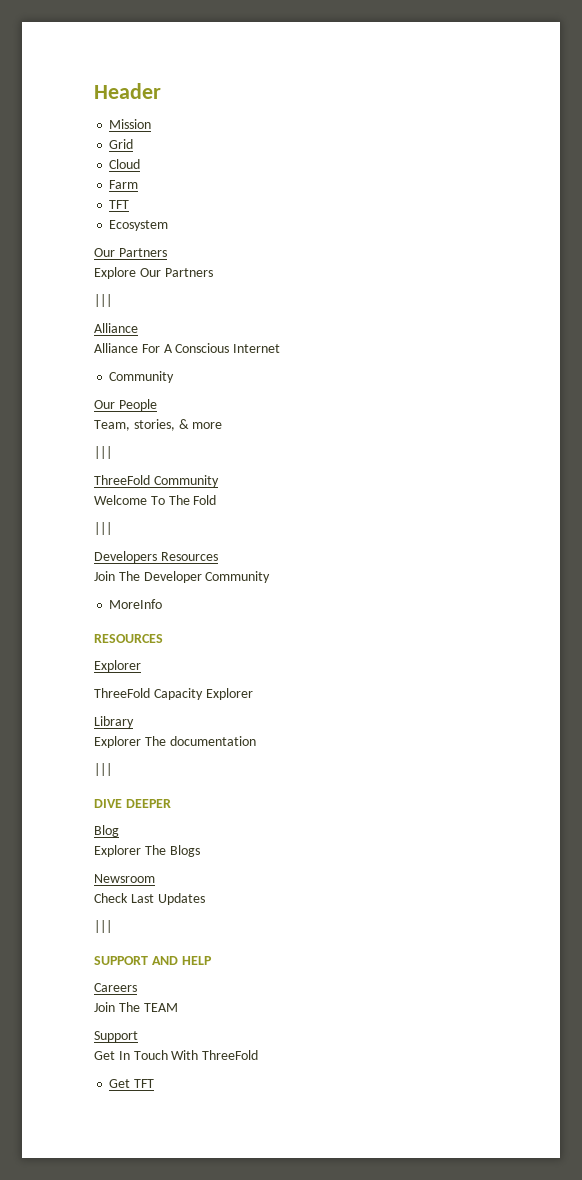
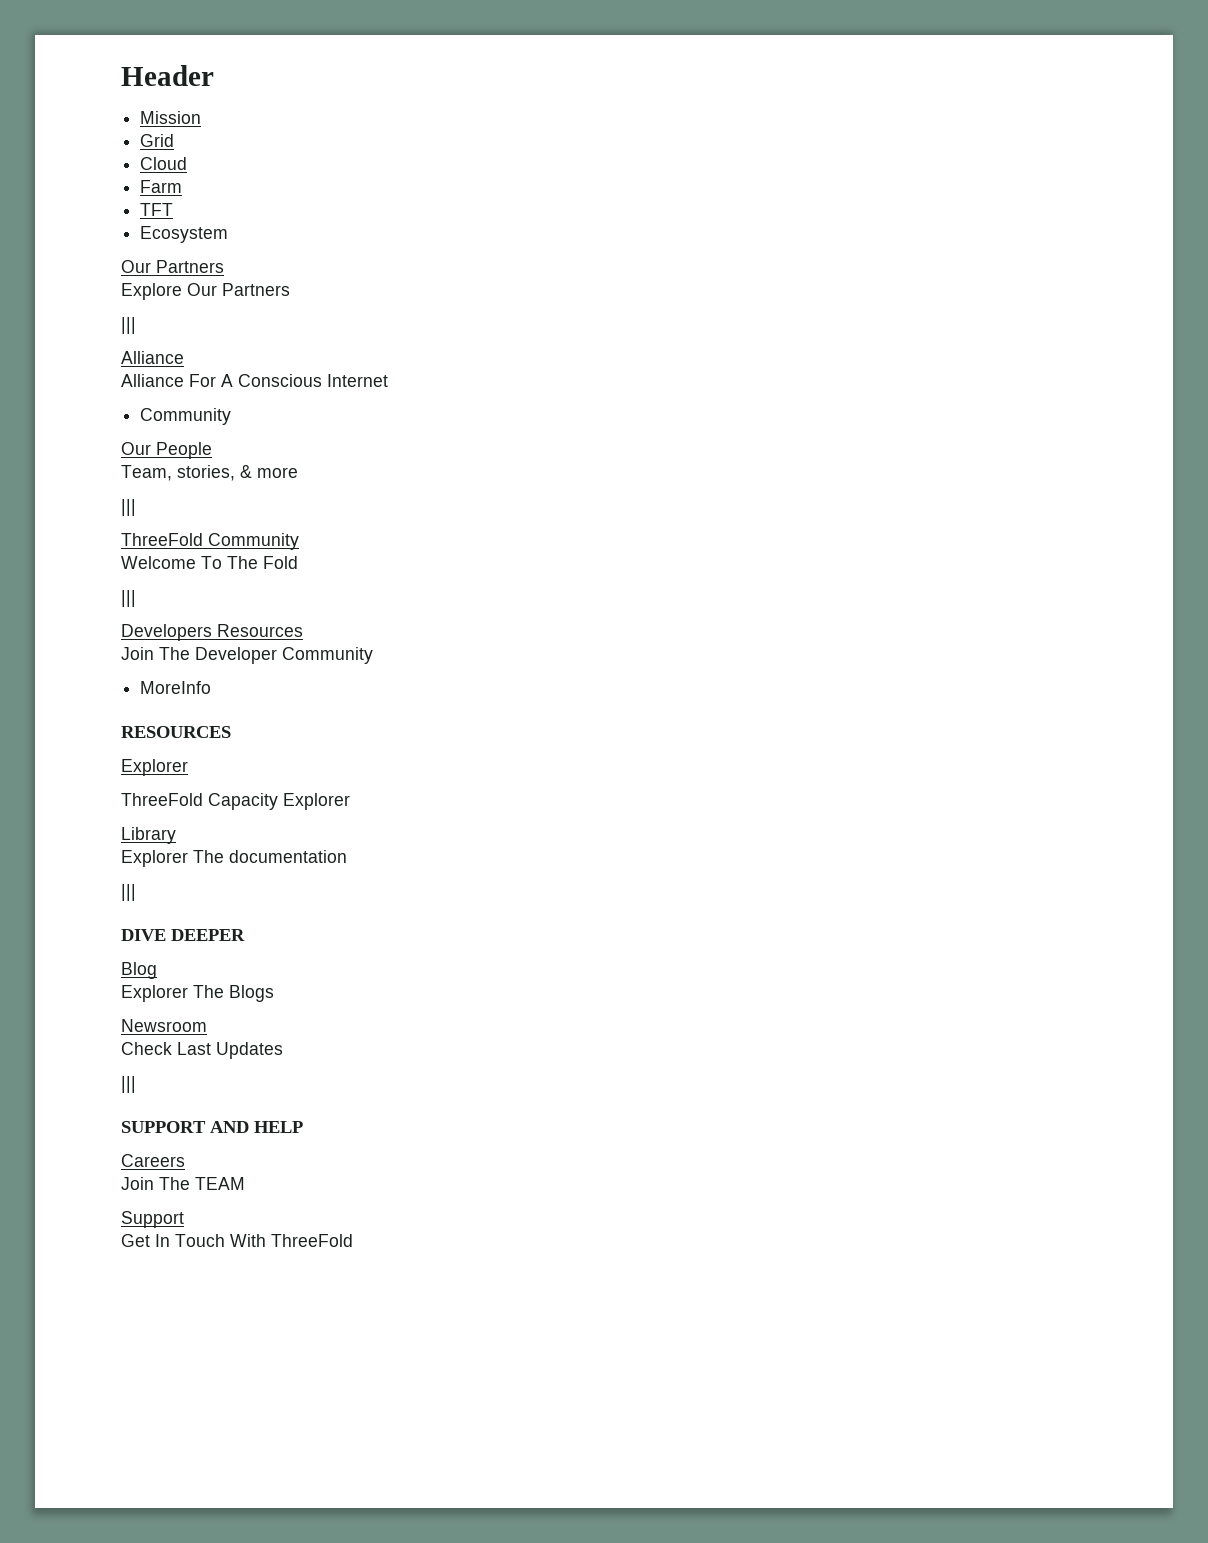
[109,1079,155,1088] // Get TFT -> (353, 1240) none

